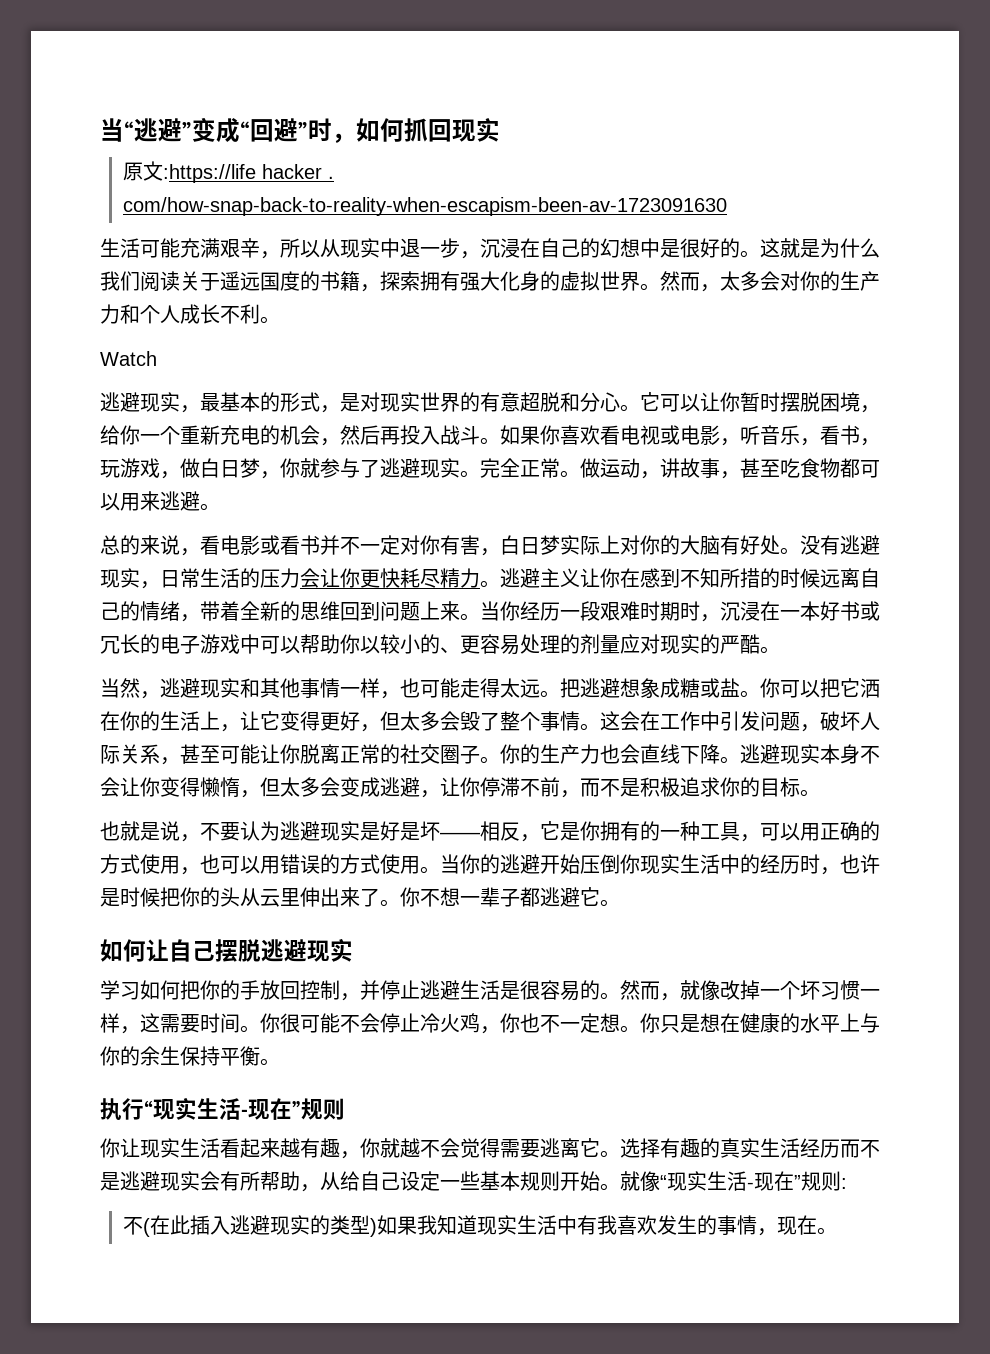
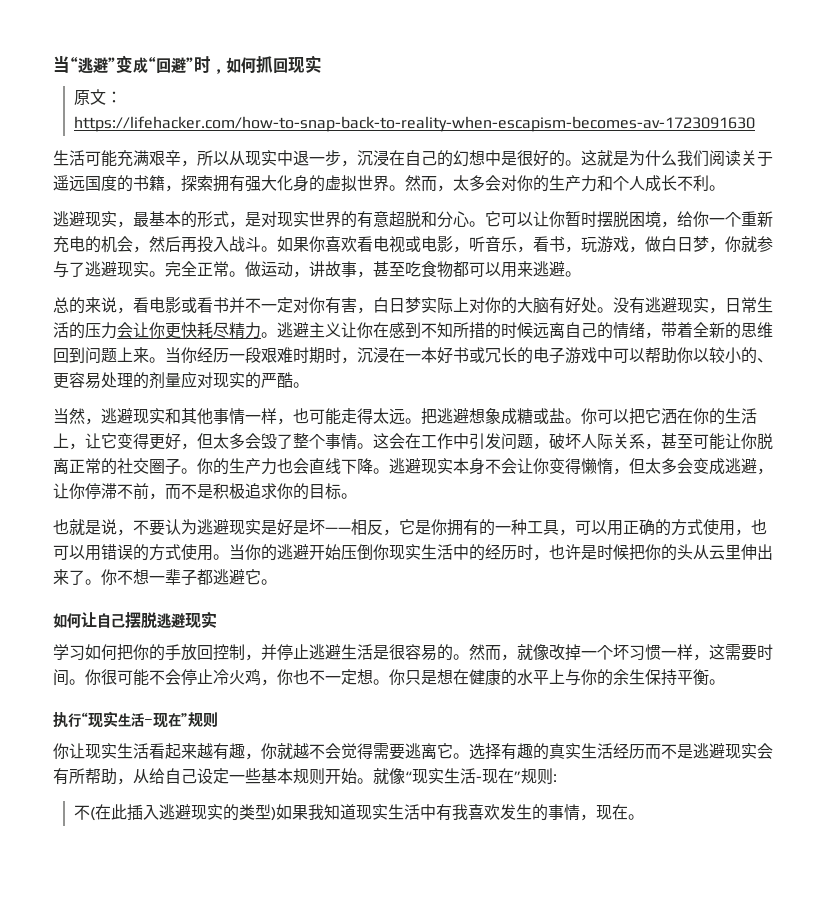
[163,164,335,183] [123,197,728,216] :https://life hacker . com/how-snap-back-to-reality-when-escapism-been-av-1723091630 -> [105,91,122,103] [73,116,755,132] ：https://lifehacker.com/how-to-snap-back-to-reality-when-escapism-becomes-av-1723091630
[100,351,157,366] // Watch -> (725, 188) none

